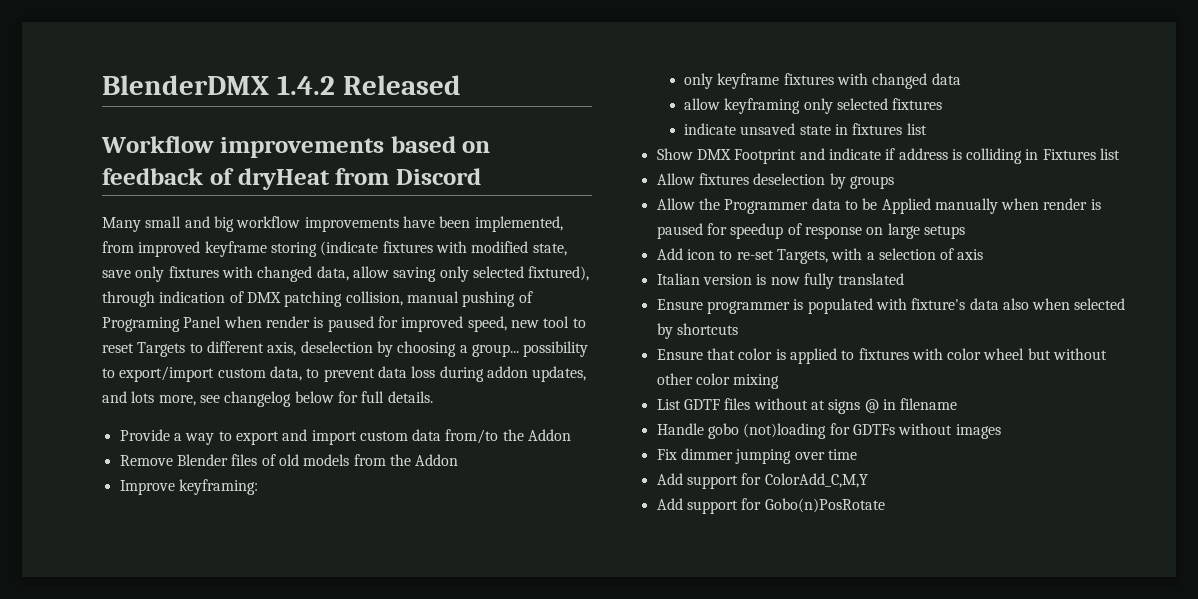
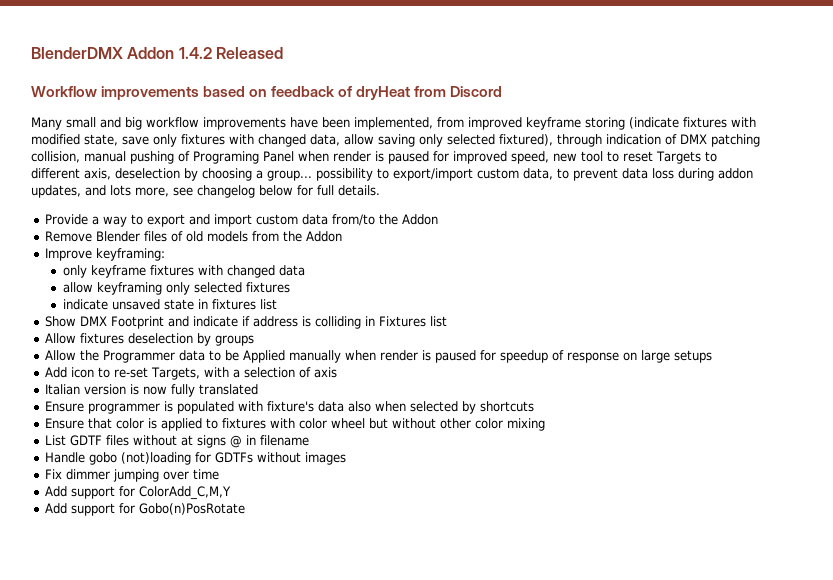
(269, 85) none -> [127,47,175,59] Addon

